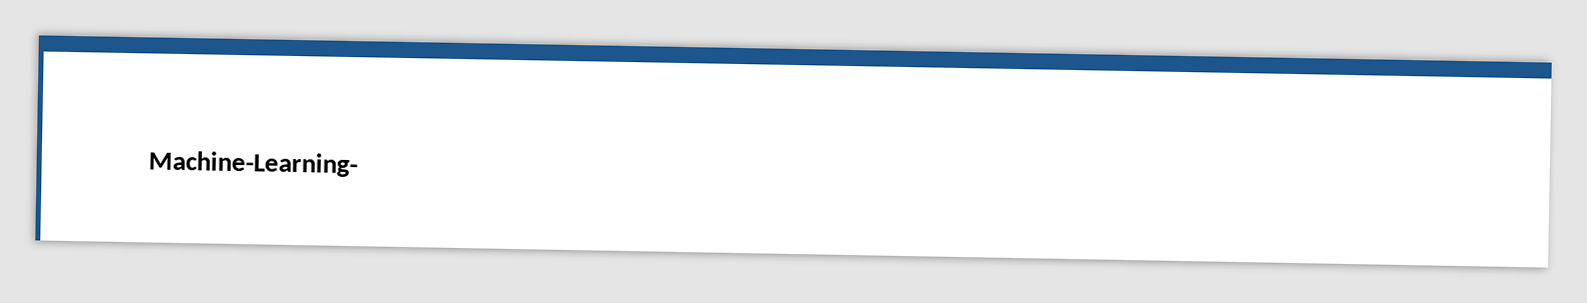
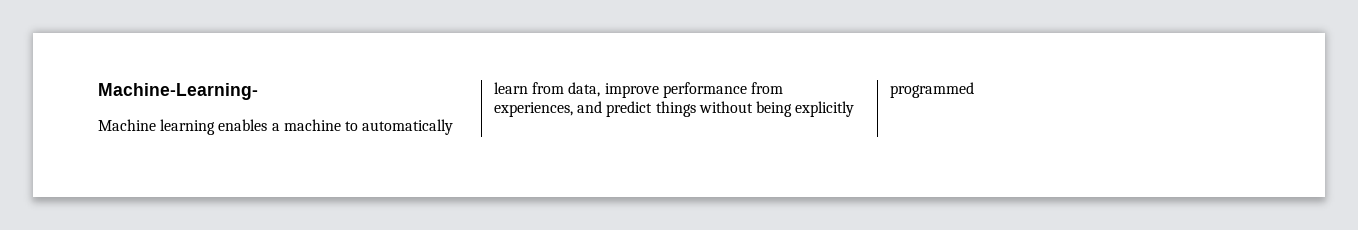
(358, 164) none -> [98,119,454,135] [494,82,783,98] [494,101,855,117] [890,82,974,98] // Machine learning enables a machine to automatically learn from data, improve performance from experiences, and predict things without being explicitly programmed

